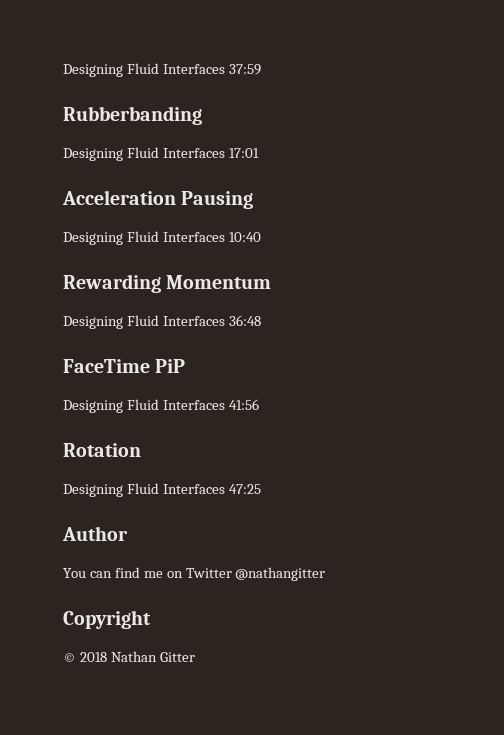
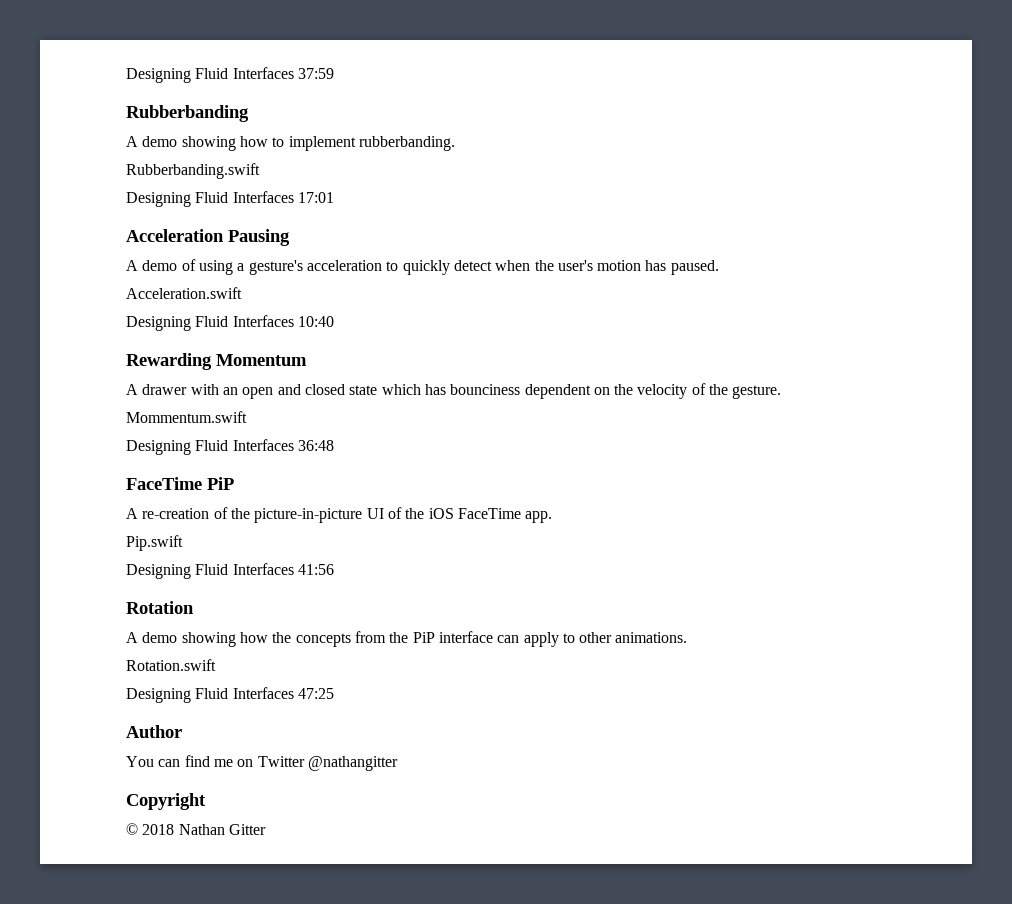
(202, 115) none -> [126,136,455,151] [126,163,260,179] // A demo showing how to implement rubberbanding. // Rubberbanding.swift
(254, 200) none -> [126,259,719,275] [126,287,242,299] // A demo of using a gesture's acceleration to quickly detect when the user's motion has paused. // Acceleration.swift
(272, 282) none -> [126,383,782,399] [126,411,247,423] // A drawer with an open and closed state which has bounciness dependent on the velocity of the gesture. // Mommentum.swift
(186, 366) none -> [126,507,553,523] [126,535,183,551] // A re-creation of the picture-in-picture UI of the iOS FaceTime app. // Pip.swift
(141, 450) none -> [126,631,688,647] [126,659,216,671] // A demo showing how the concepts from the PiP interface can apply to other animations. // Rotation.swift

